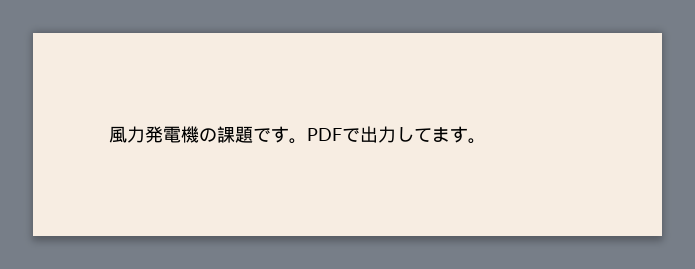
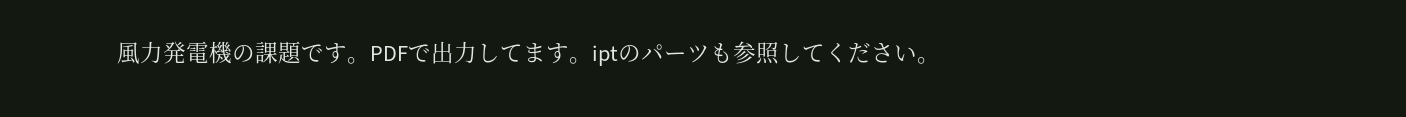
(486, 141) none -> [592,41,940,66] iptのパーツも参照してください。

